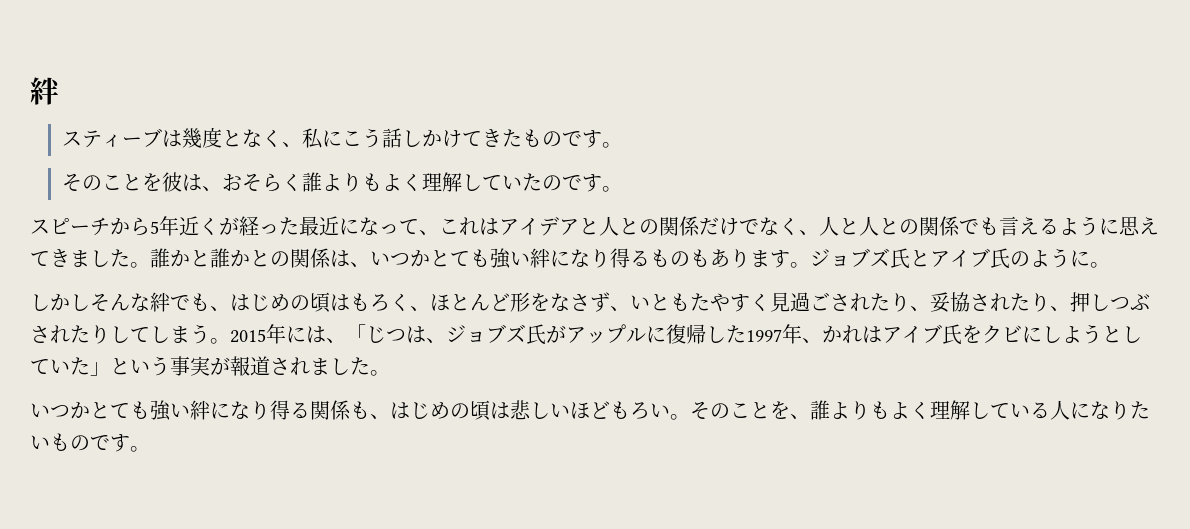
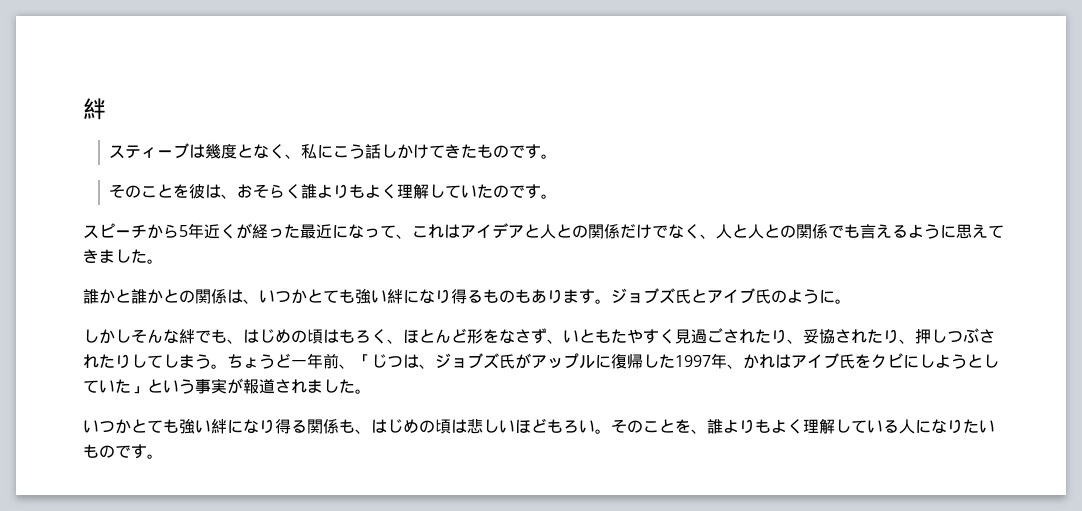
(150, 265) none -> (163, 261) //
[230,324,326,344] 2015年には -> [227,353,339,369] ちょうど一年前

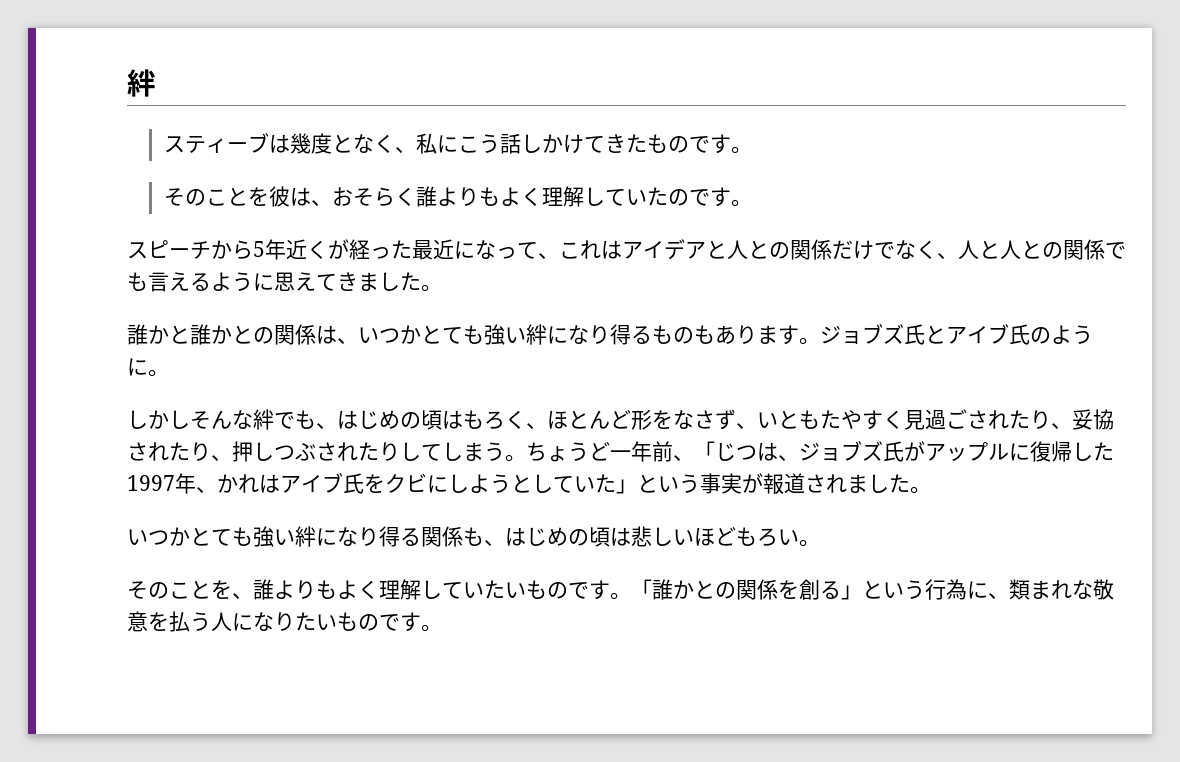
(611, 431) none -> (820, 543) //
[883,420,899,433] る -> [484,579,1114,600] [127,611,211,632] たいものです。「誰かとの関係を創る」という行為に、類まれな敬意を払う

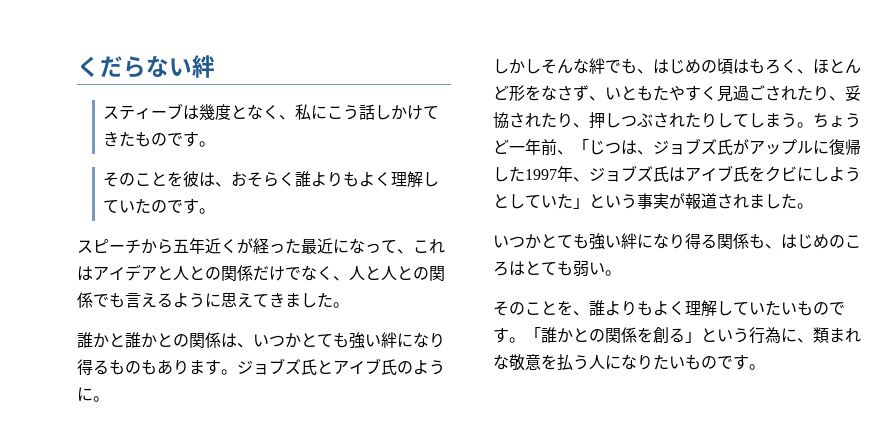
(127, 83) none -> [77,55,192,78] くだらない
[253,241,265,257] 5 -> [173,239,189,253] 五
[217,474,259,493] かれ -> [589,165,669,182] ジョブズ氏
[589,526,778,547] 頃は悲しいほどもろ -> [845,235,861,248] [493,260,589,277] ころはとても弱

